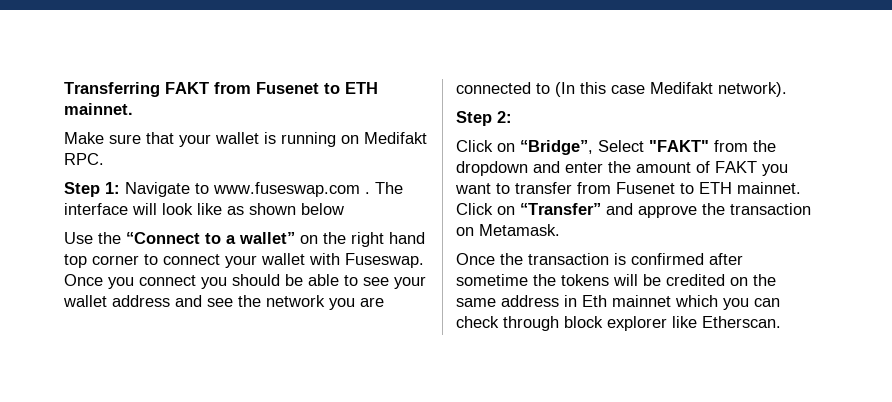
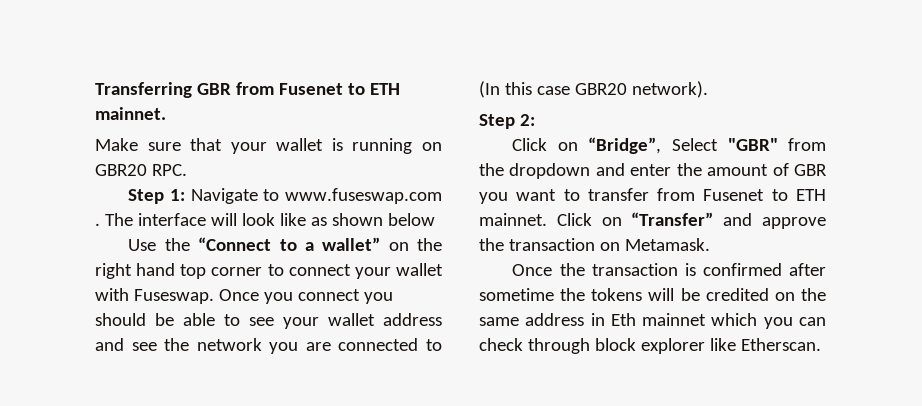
[165,82,209,94] FAKT -> [196,83,231,95] GBR
[364,132,427,144] Medifakt -> [95,164,147,176] GBR20
[650,82,713,94] Medifakt -> [574,83,627,95] GBR20
[649,140,709,152] "FAKT" -> [727,138,778,151] "GBR"
[715,161,757,173] FAKT -> [794,164,827,176] GBR

